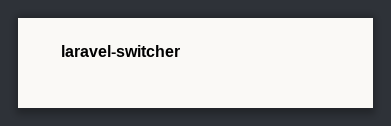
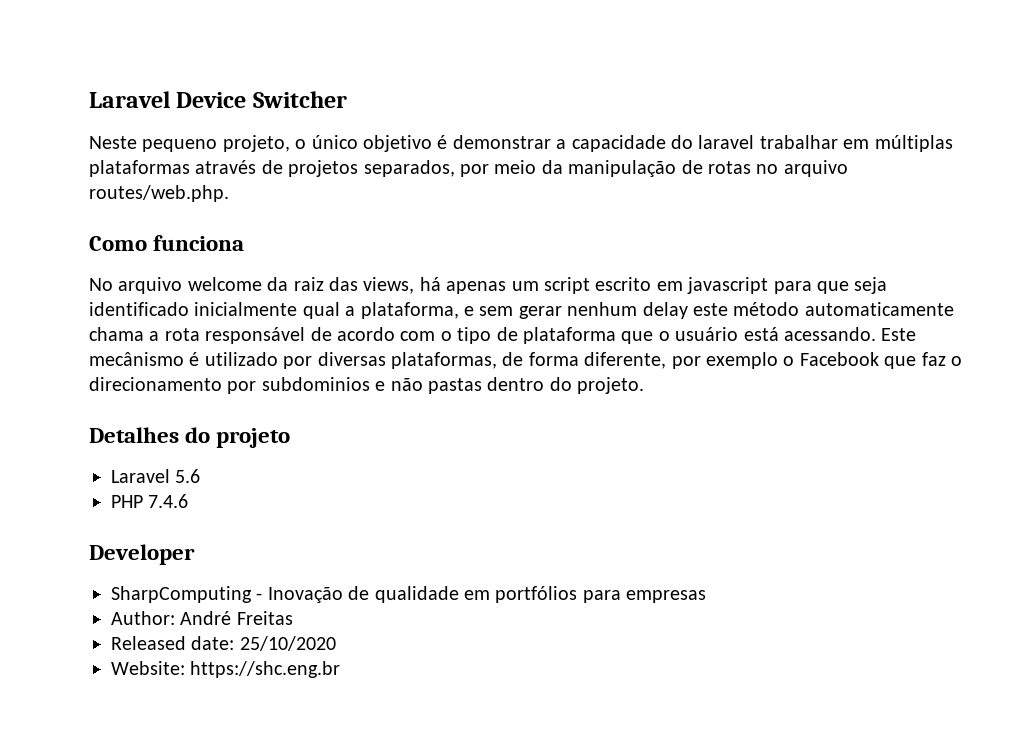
[61,45,180,57] laravel-switcher -> [89,91,347,108] [89,135,953,152] [89,160,848,177] [89,185,229,202] [89,235,245,251] [89,277,888,294] [89,302,954,319] [89,327,917,344] [89,352,962,369] [89,377,645,394] [89,427,291,448] [111,469,201,483] [111,494,189,508] [89,544,195,565] [111,586,707,603] [111,611,293,625] [111,636,336,651] [111,661,341,678] Laravel Device Switcher // Neste pequeno projeto, o único objetivo é demonstrar a capacidade do laravel trabalhar em múltiplas plataformas através de projetos separados, por meio da manipulação de rotas no arquivo routes/web.php. // Como funciona // No arquivo welcome da raiz das views, há apenas um script escrito em javascript para que seja identificado inicialmente qual a plataforma, e sem gerar nenhum delay este método automaticamente chama a rota responsável de acordo com o tipo de plataforma que o usuário está acessando. Este mecânismo é utilizado por diversas plataformas, de forma diferente, por exemplo o Facebook que faz o direcionamento por subdominios e não pastas dentro do projeto. // Detalhes do projeto // Laravel 5.6 // PHP 7.4.6 // Developer // SharpComputing - Inovação de qualidade em portfólios para empresas // Author: André Freitas // Released date: 25/10/2020 // Website: https://shc.eng.br

